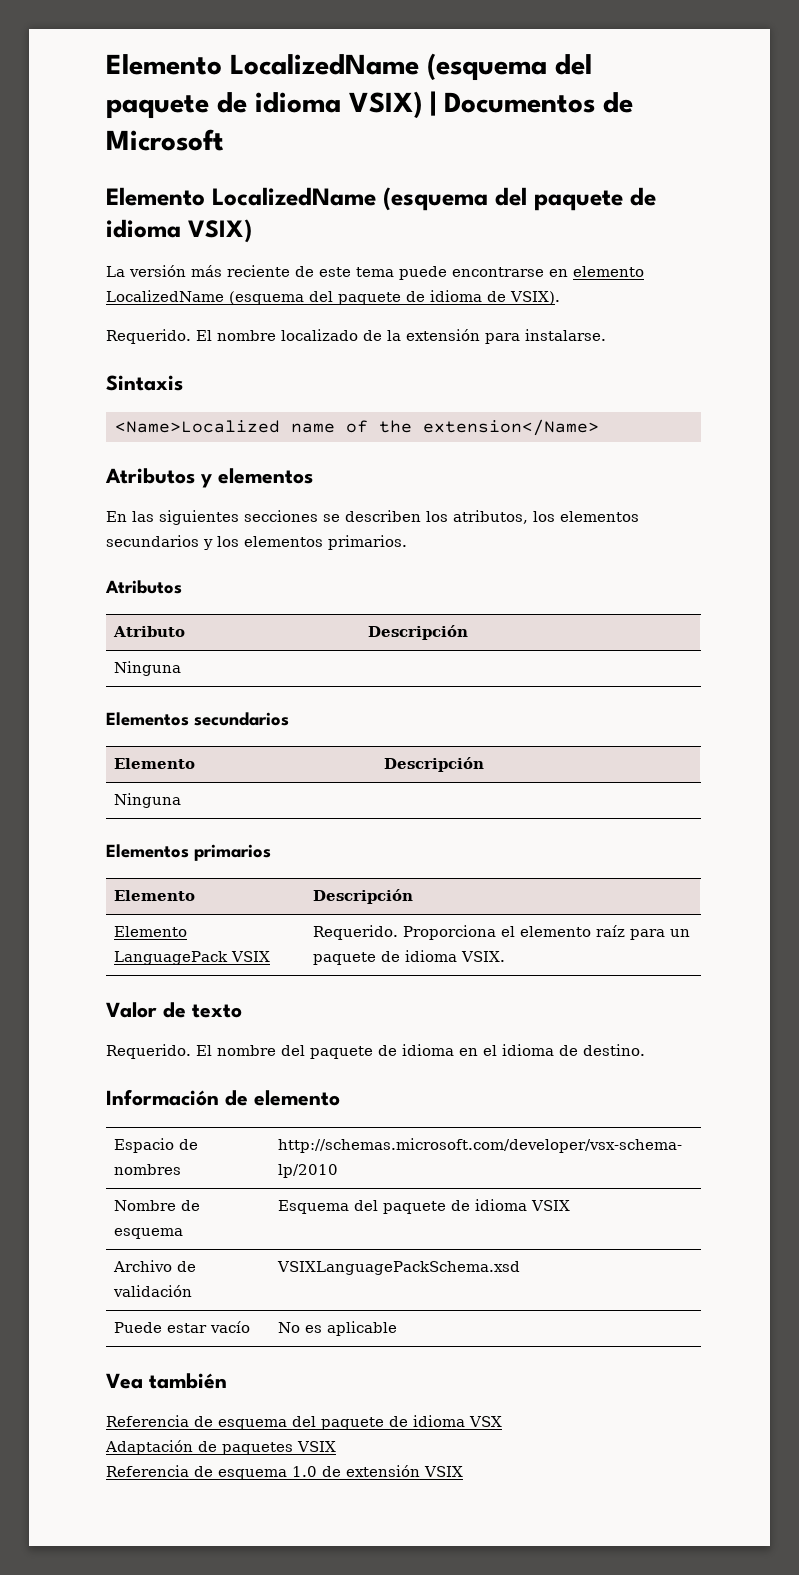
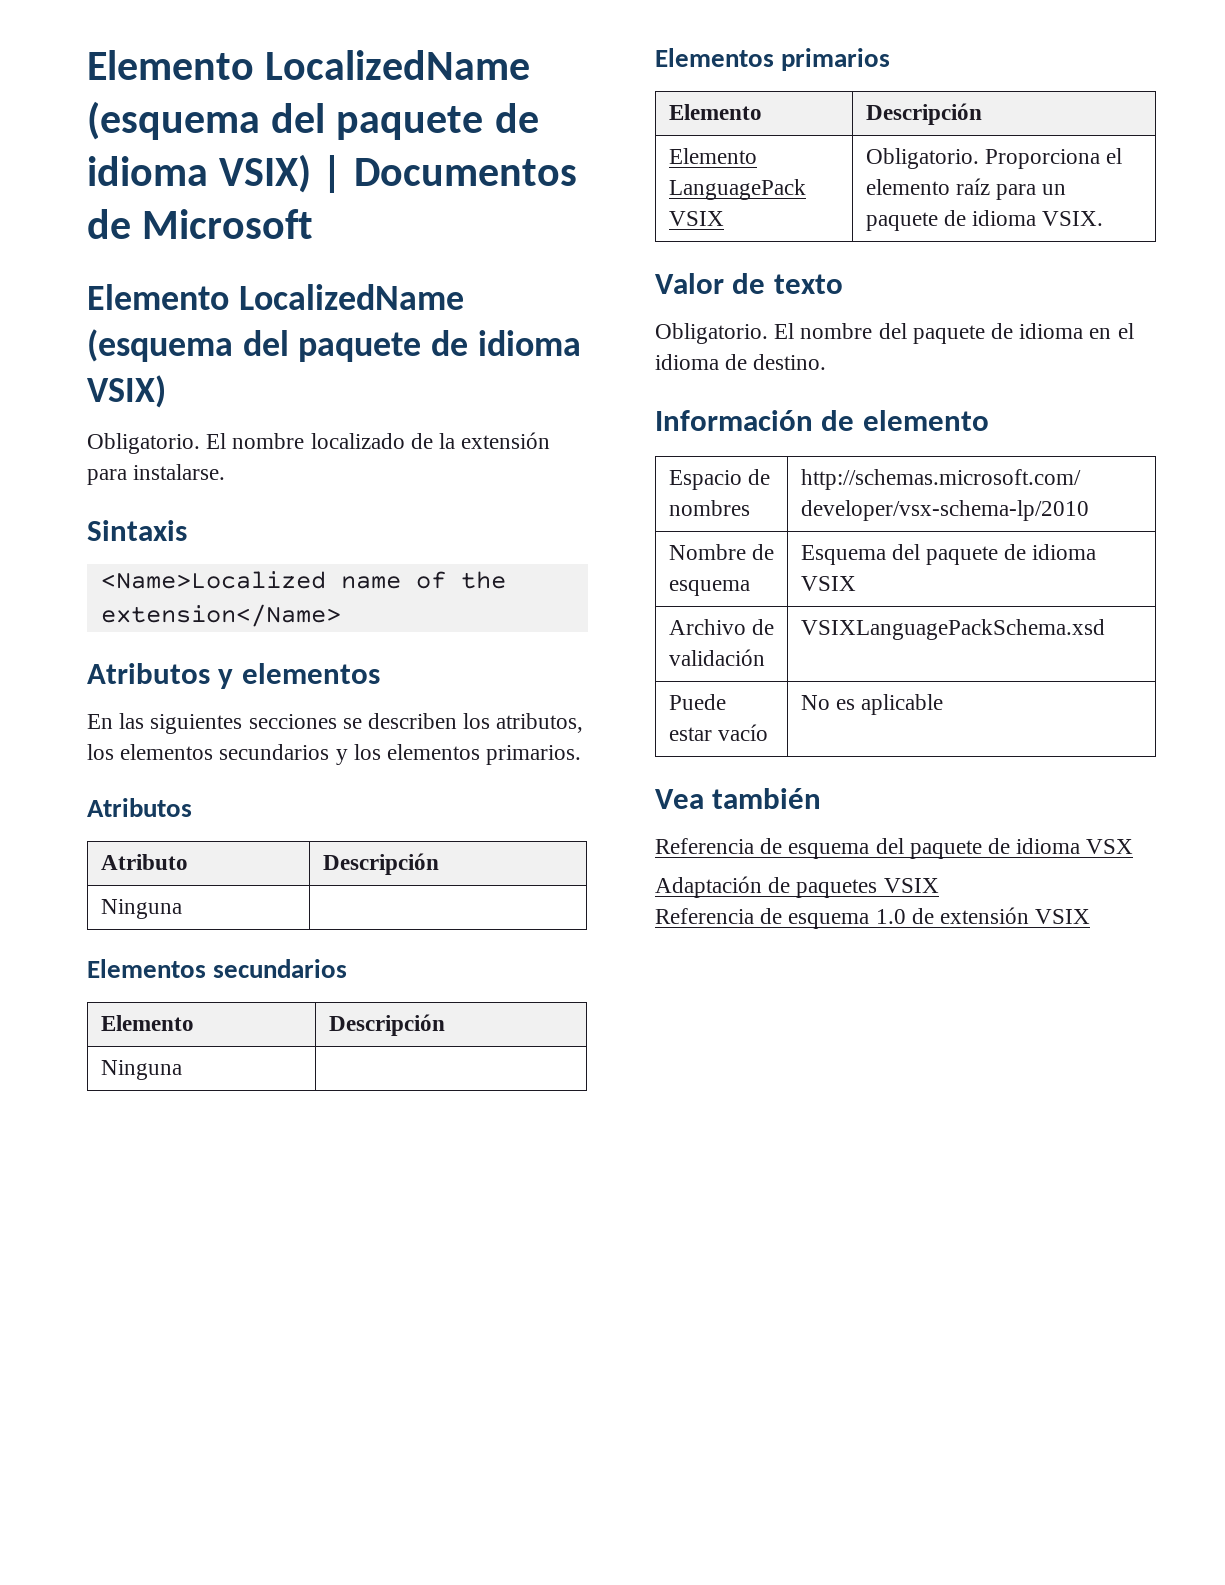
[106,265,644,280] [106,290,560,305] [106,329,191,344] La versión más reciente de este tema puede encontrarse en elemento LocalizedName (esquema del paquete de idioma de VSIX). // Requerido. -> [87,433,200,454] Obligatorio.
[312,925,398,940] Requerido. -> [865,148,979,169] Obligatorio.
[106,1044,191,1059] Requerido. -> [655,323,768,344] Obligatorio.

